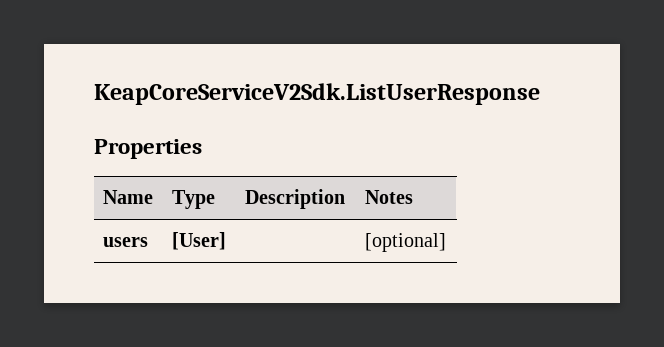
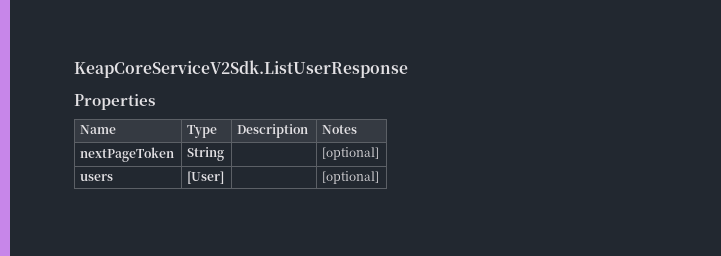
(414, 197) none -> [80,147,175,162] [187,147,225,161] [322,147,380,160] // nextPageToken | String | | [optional]

